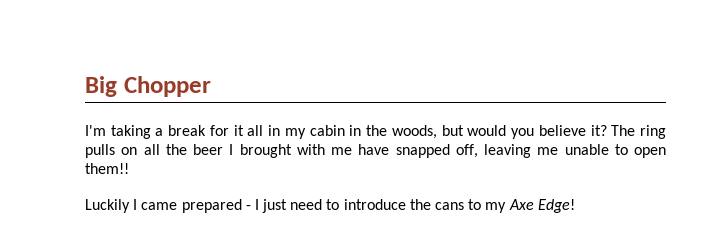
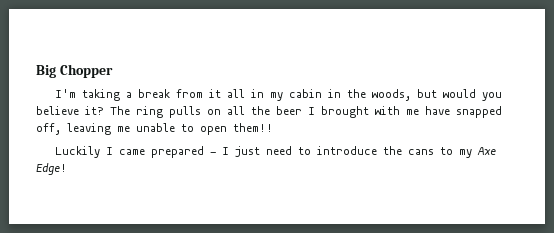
[209,125,229,136] for -> [175,89,203,98] from

